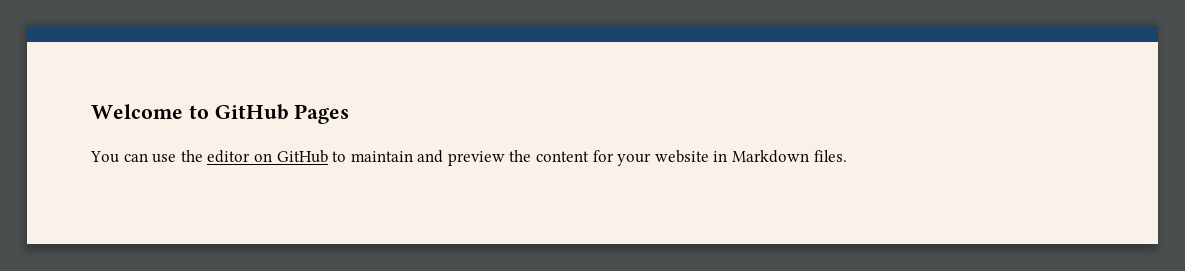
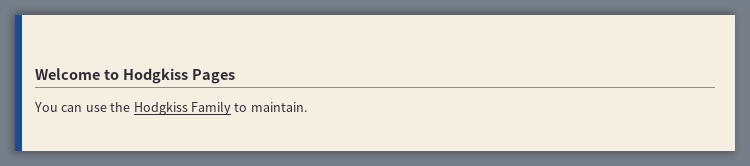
[214,104,289,120] GitHub -> [122,68,188,84] Hodgkiss
[207,150,847,166] editor on GitHub to maintain and preview the content for your website in Markdown files. -> [133,101,307,115] Hodgkiss Family to maintain.

